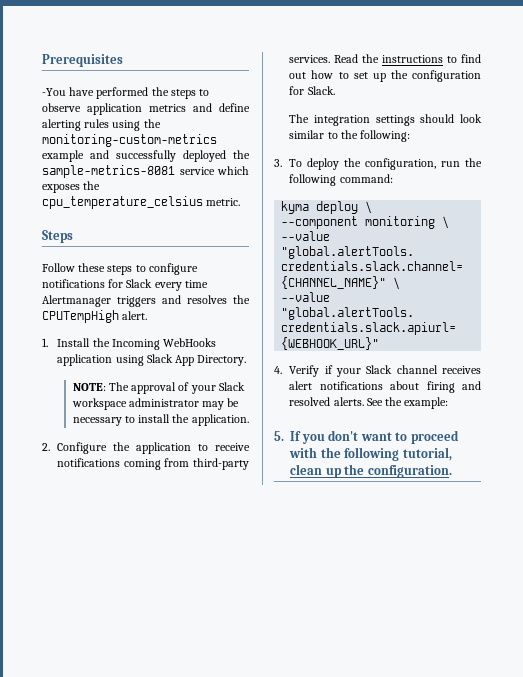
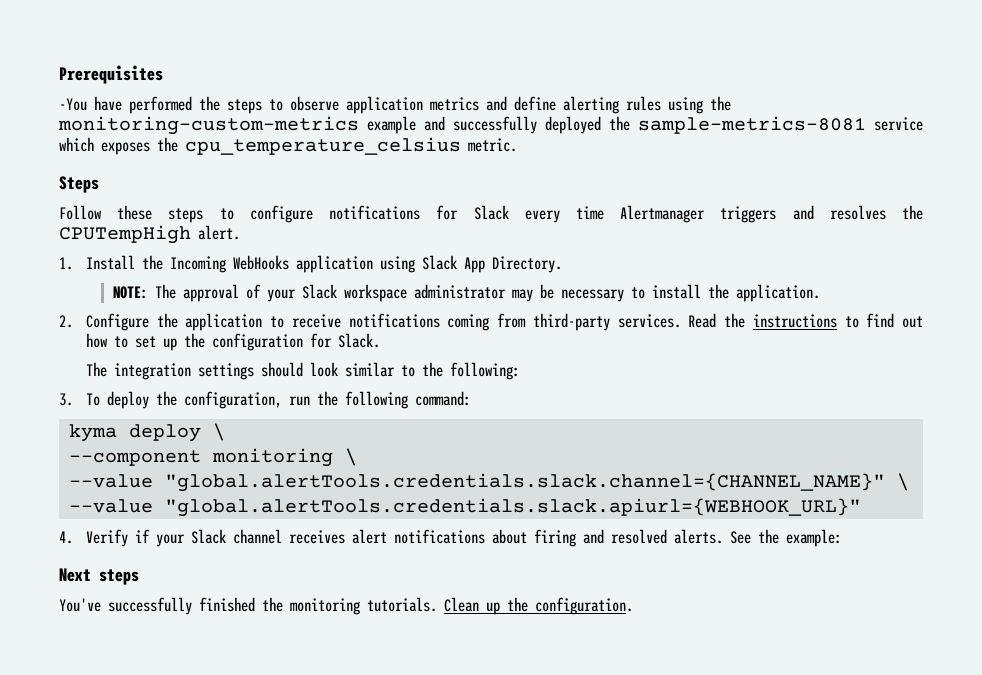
[274,430,459,444] [289,447,452,461] [290,464,322,475] 5. If you don't want to proceed with the following tutorial, clean -> [59,568,139,585] [59,597,479,615] Next steps // You've successfully finished the monitoring tutorials. Clean

